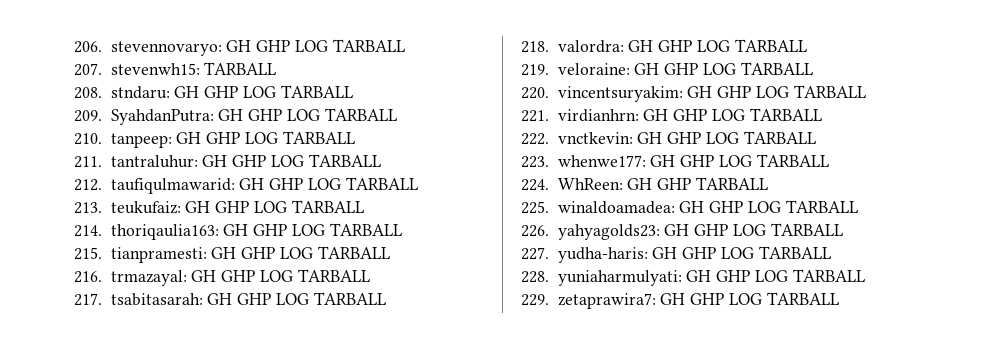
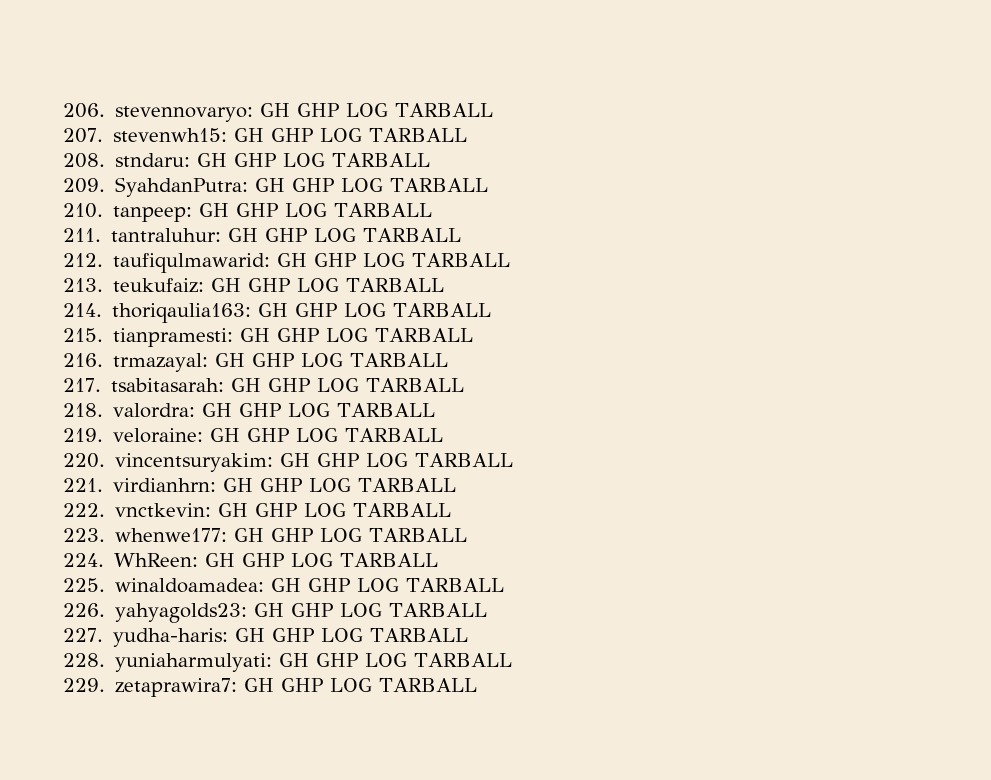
(200, 69) none -> [234,128,363,142] GH GHP LOG
(692, 184) none -> [291,553,334,567] LOG

